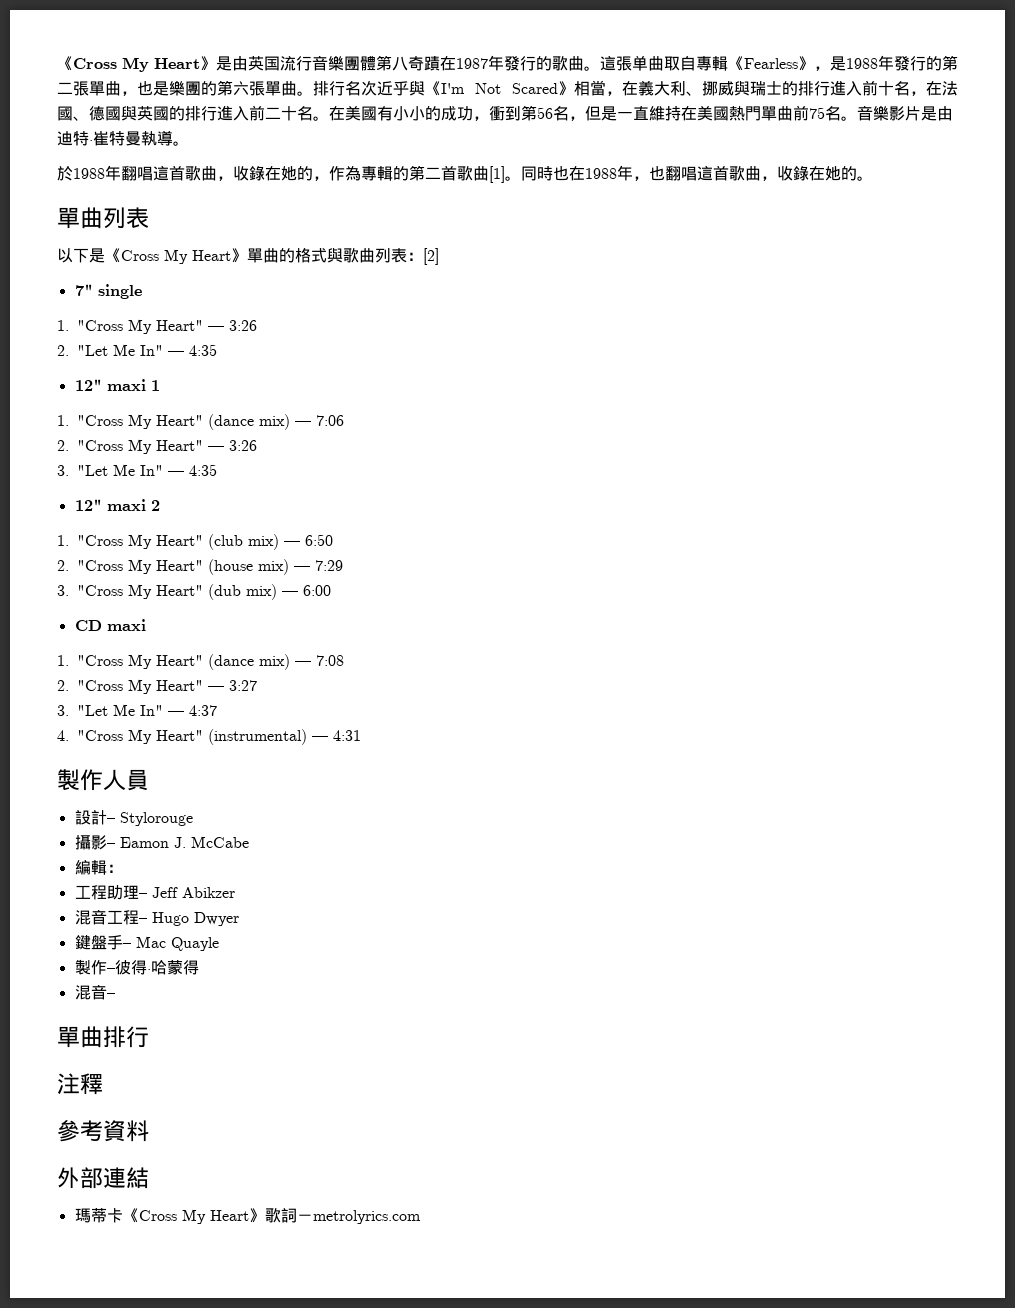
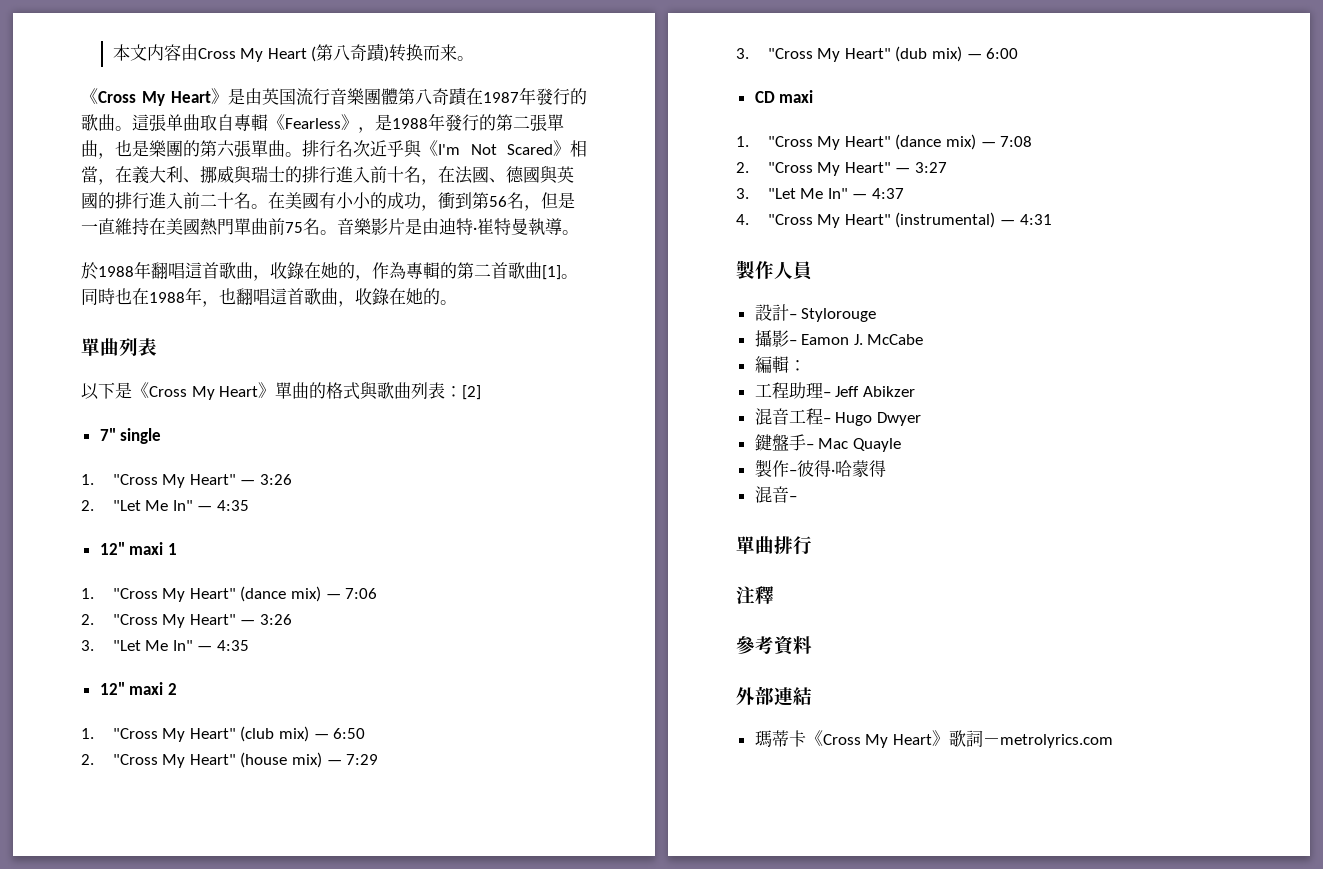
(57, 63) none -> [112,43,475,62] 本文内容由Cross My Heart (第八奇蹟)转换而来。 //

